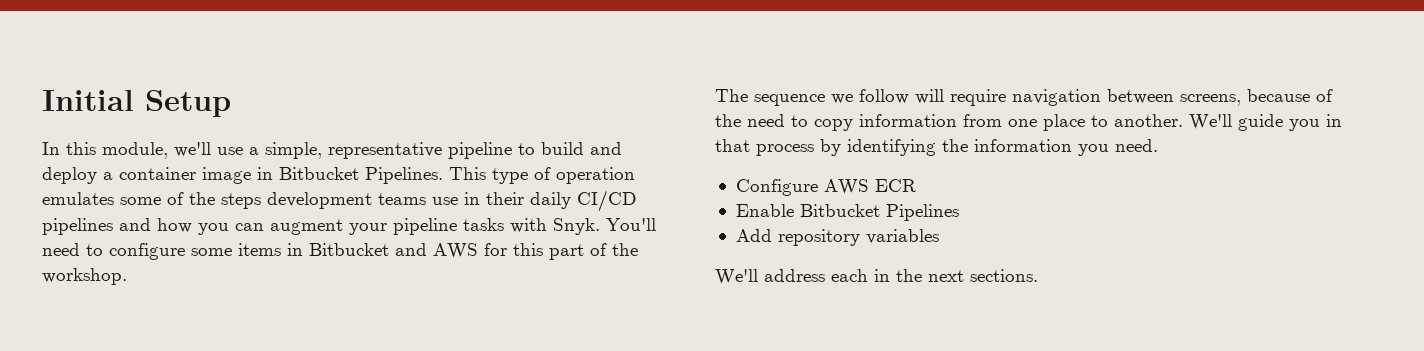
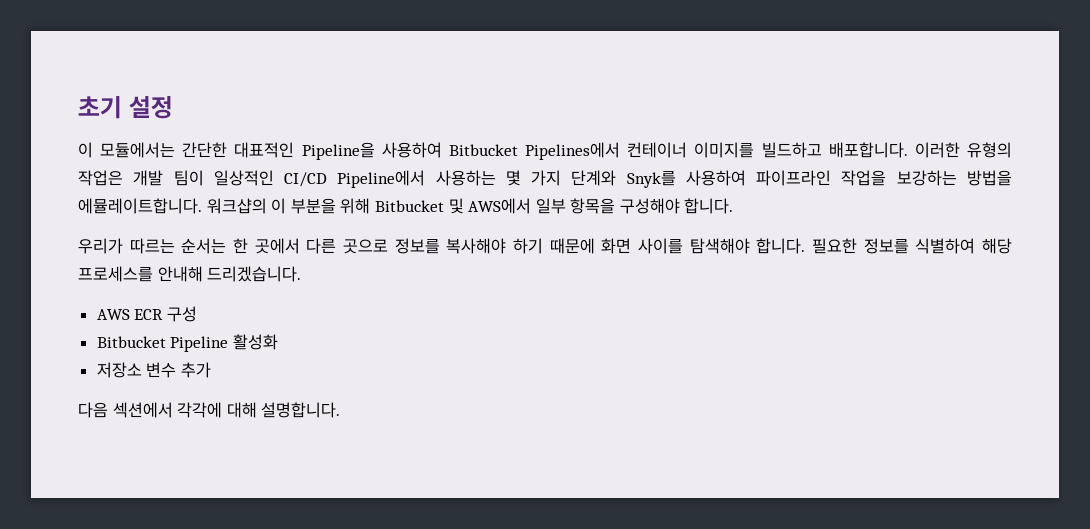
[42,90,231,117] [42,142,622,159] [42,167,635,184] [42,190,637,212] [42,218,656,235] [42,243,638,260] [42,268,127,285] [715,89,1333,106] [715,114,1342,131] [715,139,1158,156] [735,179,916,196] [735,204,959,221] [735,229,939,246] [715,269,1038,285] Initial Setup // In this module, we'll use a simple, representative pipeline to build and deploy a container image in Bitbucket Pipelines. This type of operation emulates some of the steps development teams use in their daily CI/CD pipelines and how you can augment your pipeline tasks with Snyk. You'll need to configure some items in Bitbucket and AWS for this part of the workshop. // The sequence we follow will require navigation between screens, because of the need to copy information from one place to another. We'll guide you in that process by identifying the information you need. // Configure AWS ECR // Enable Bitbucket Pipelines // Add repository variables // We'll address each in the next sections. -> [78,96,173,119] [78,142,1013,160] [78,170,1012,188] [78,198,734,214] [78,238,1012,254] [78,266,302,282] [96,306,197,322] [96,334,278,352] [96,362,211,378] [78,402,341,418] 초기 설정 // 이 모듈에서는 간단한 대표적인 Pipeline을 사용하여 Bitbucket Pipelines에서 컨테이너 이미지를 빌드하고 배포합니다. 이러한 유형의 작업은 개발 팀이 일상적인 CI/CD Pipeline에서 사용하는 몇 가지 단계와 Snyk를 사용하여 파이프라인 작업을 보강하는 방법을 에뮬레이트합니다. 워크샵의 이 부분을 위해 Bitbucket 및 AWS에서 일부 항목을 구성해야 합니다. // 우리가 따르는 순서는 한 곳에서 다른 곳으로 정보를 복사해야 하기 때문에 화면 사이를 탐색해야 합니다. 필요한 정보를 식별하여 해당 프로세스를 안내해 드리겠습니다. // AWS ECR 구성 // Bitbucket Pipeline 활성화 // 저장소 변수 추가 // 다음 섹션에서 각각에 대해 설명합니다.

